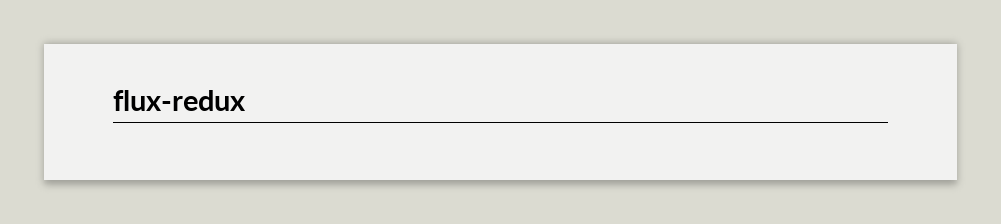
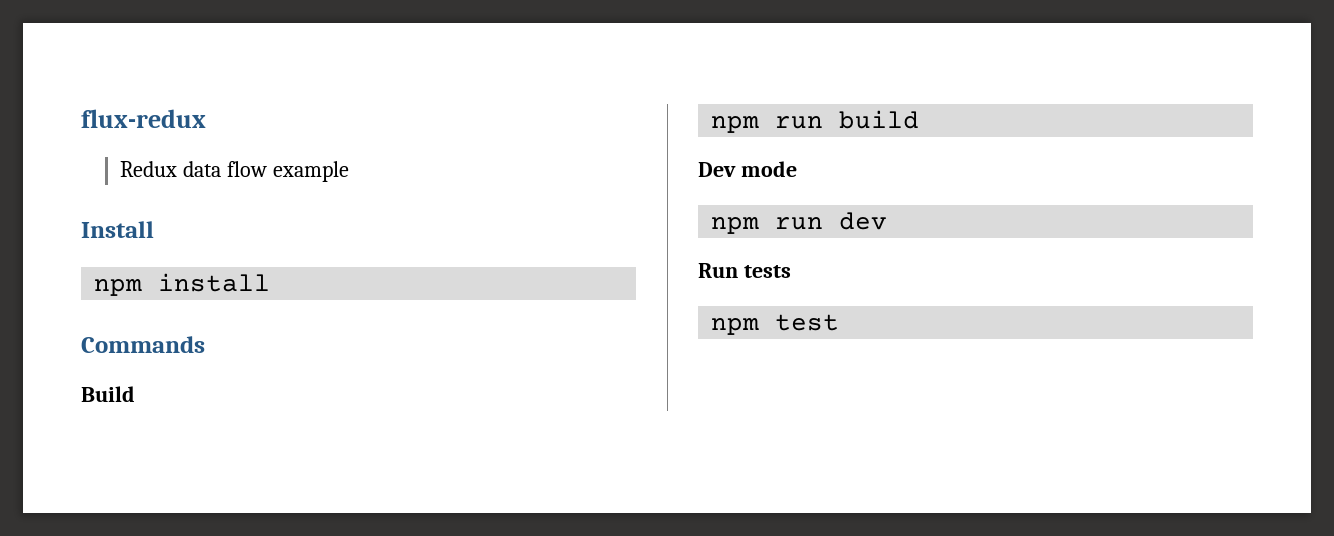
(246, 100) none -> [119,161,349,182] [81,221,154,238] [94,273,271,296] [81,336,205,353] [81,386,135,402] [711,110,920,133] [698,161,797,177] [711,212,888,234] [698,263,791,278] [711,314,840,335] // Redux data flow example // Install // npm install // Commands // Build // npm run build // Dev mode // npm run dev // Run tests // npm test

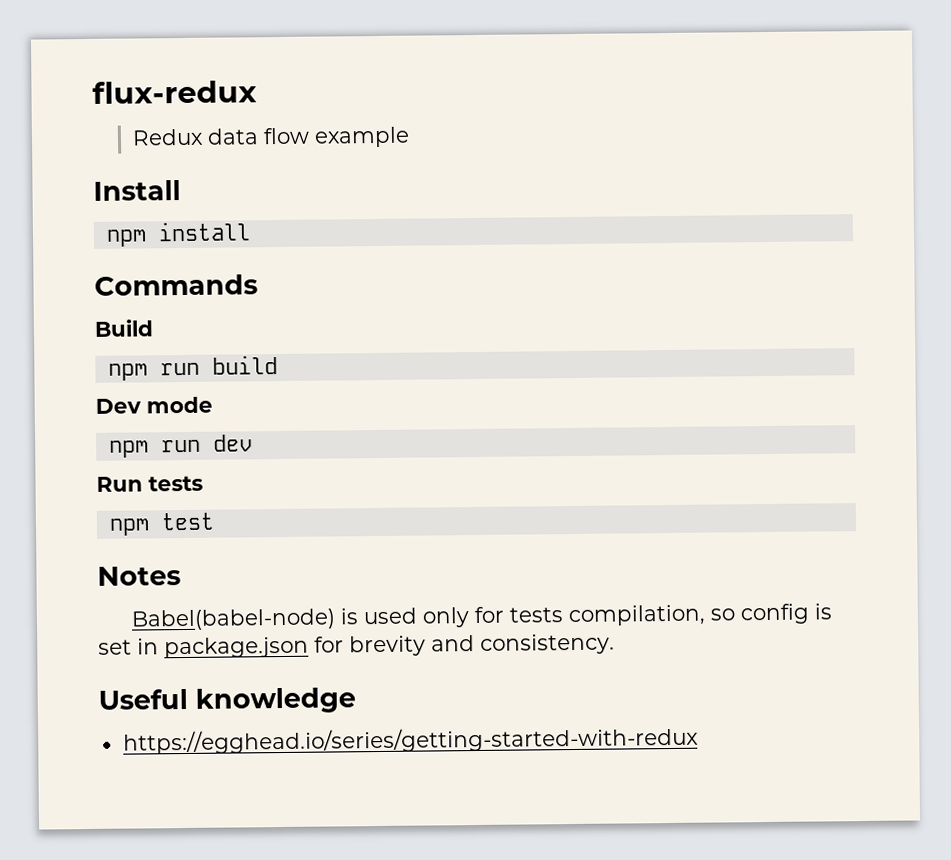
(840, 322) none -> [97,566,181,586] [131,603,833,631] [98,633,615,659] [98,687,356,714] [122,725,699,755] // Notes // Babel(babel-node) is used only for tests compilation, so config is set in package.json for brevity and consistency. // Useful knowledge // https://egghead.io/series/getting-started-with-redux

